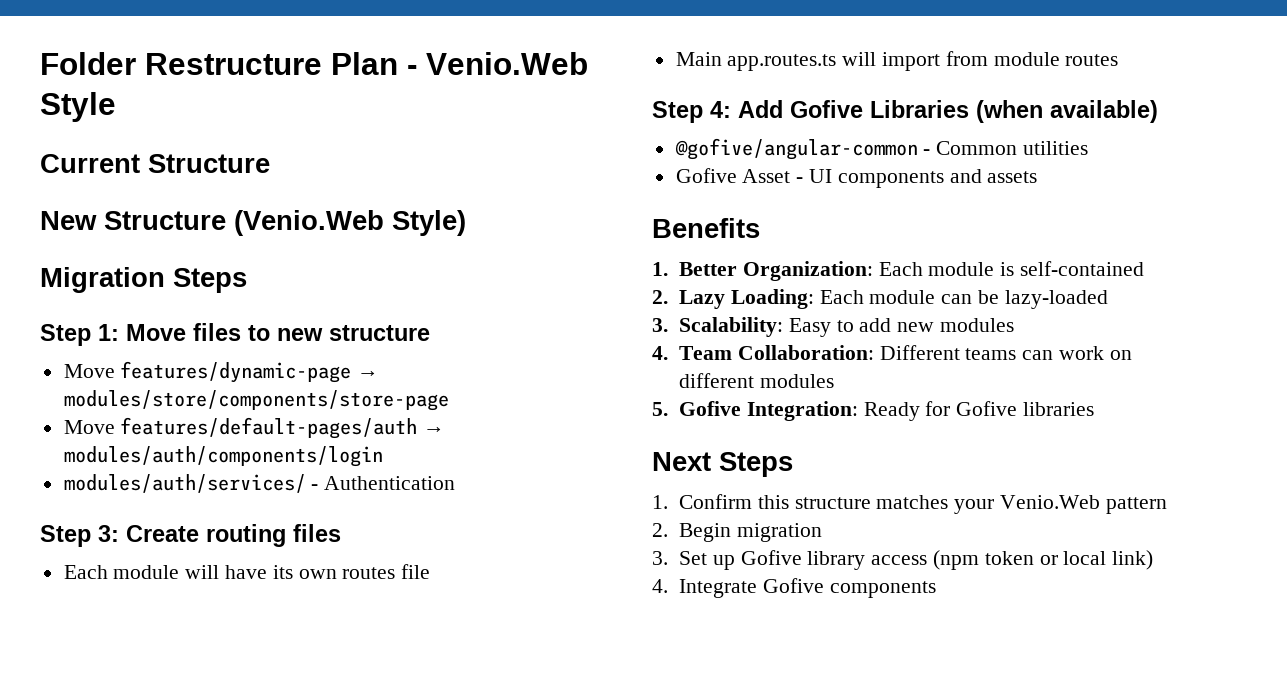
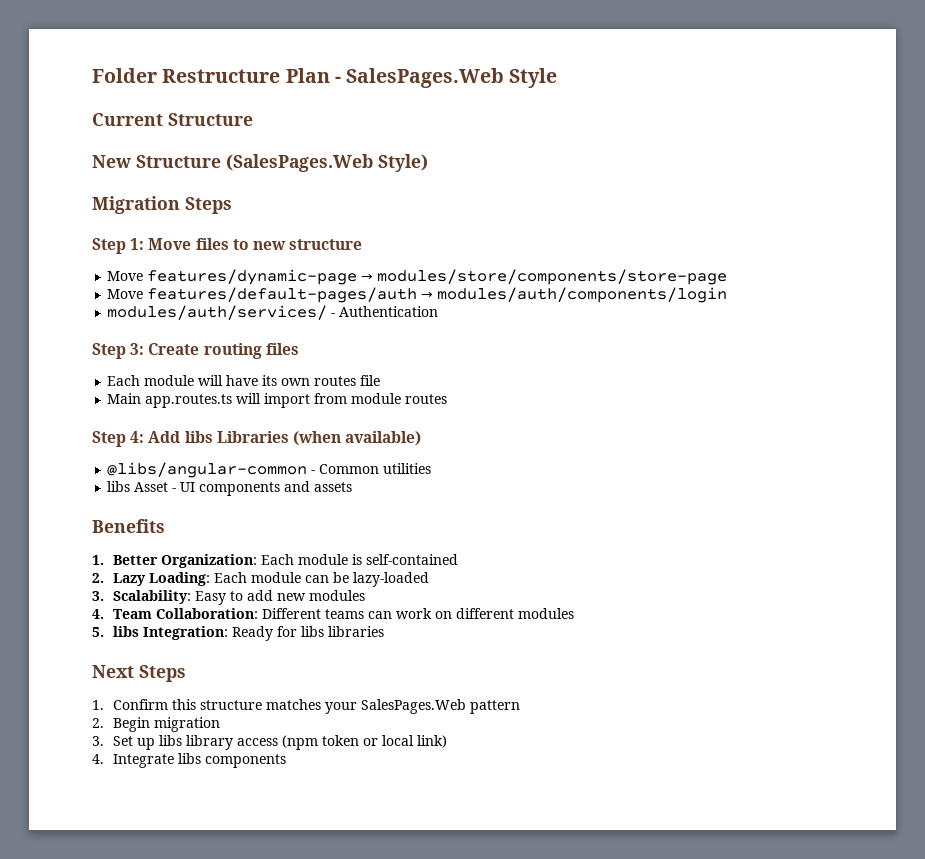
[426,52,588,75] Venio.Web -> [346,68,505,88] SalesPages.Web
[234,210,384,236] (Venio.Web -> [226,154,373,172] (SalesPages.Web
[790,100,863,118] Gofive -> [184,431,213,443] libs
[674,138,918,160] @gofive/angular-common -> [107,462,308,478] @libs/angular-common
[675,168,737,183] Gofive -> [107,481,131,492] libs
[678,401,741,416] Gofive -> [112,626,139,637] libs
[956,401,1018,416] Gofive -> [300,626,324,637] libs
[1000,495,1101,509] Venio.Web -> [360,699,466,714] SalesPages.Web
[740,550,802,565] Gofive -> [158,735,182,746] libs
[762,578,824,593] Gofive -> [177,753,201,764] libs

